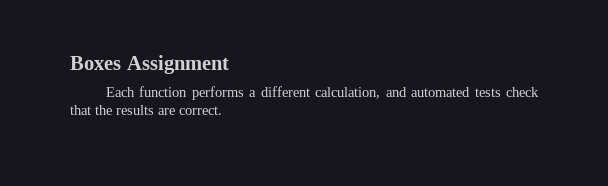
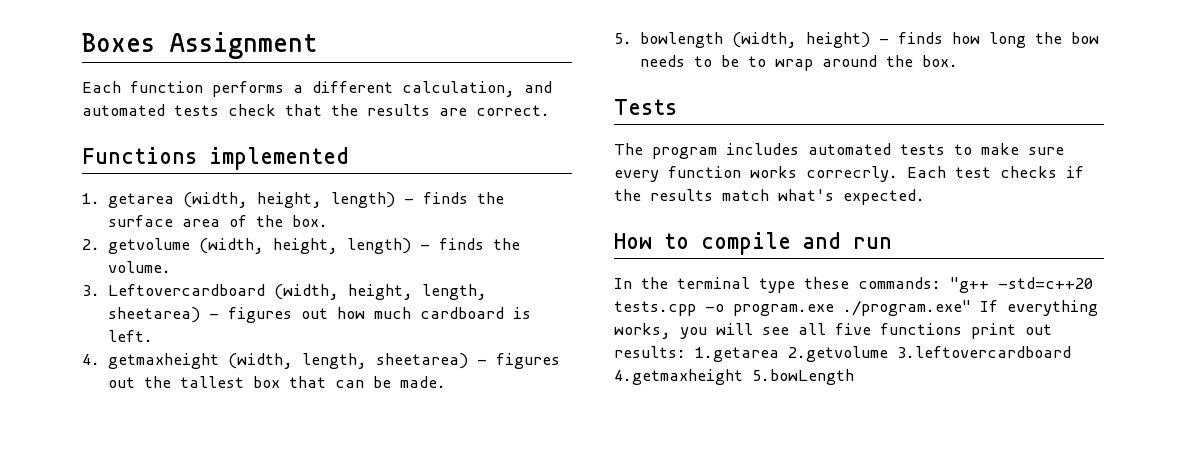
(222, 110) none -> [82,147,349,170] [82,192,505,208] [108,215,329,227] [82,238,521,254] [108,261,172,273] [82,284,488,300] [108,307,532,323] [108,330,154,342] [82,353,561,369] [108,376,447,388] [614,32,1100,48] [640,55,959,71] [614,99,677,115] [614,143,1064,159] [614,166,1084,182] [614,189,925,205] [614,232,892,255] [614,277,1093,293] [614,300,1098,316] [614,323,1052,339] [614,346,1071,362] [614,369,854,385] // Functions implemented // 1. getarea (width, height, length) - finds the surface area of the box. // 2. getvolume (width, height, length) - finds the volume. // 3. Leftovercardboard (width, height, length, sheetarea) - figures out how much cardboard is left. // 4. getmaxheight (width, length, sheetarea) - figures out the tallest box that can be made. // 5. bowlength (width, height) - finds how long the bow needs to be to wrap around the box. // Tests // The program includes automated tests to make sure every function works correcrly. Each test checks if the results match what's expected. // How to compile and run // In the terminal type these commands: "g++ -std=c++20 tests.cpp -o program.exe ./program.exe" If everything works, you will see all five functions print out results: 1.getarea 2.getvolume 3.leftovercardboard 4.getmaxheight 5.bowLength

